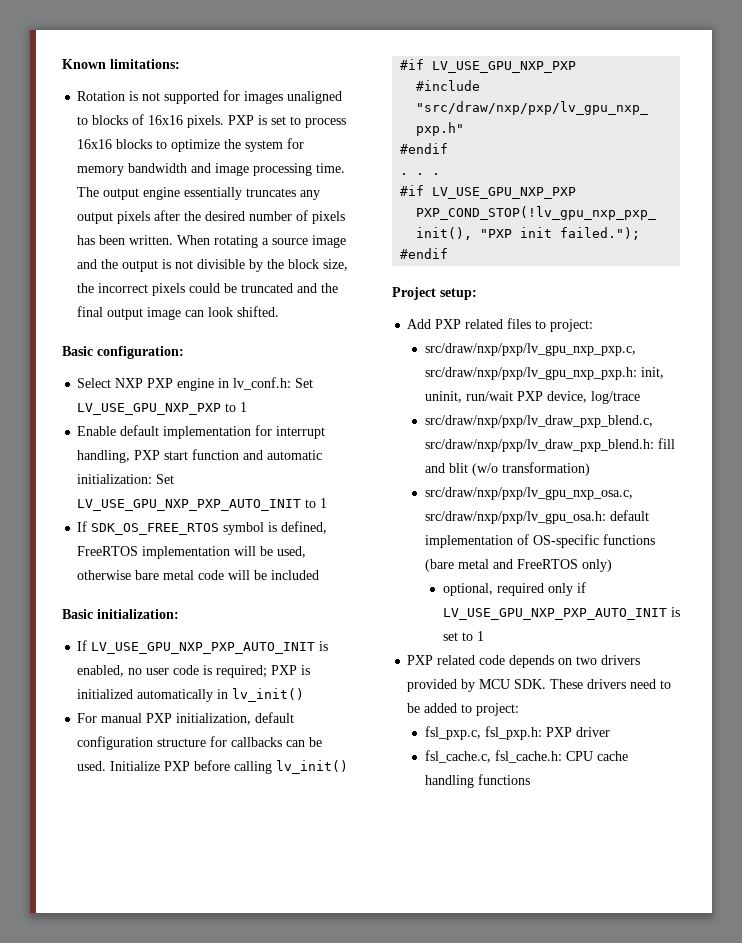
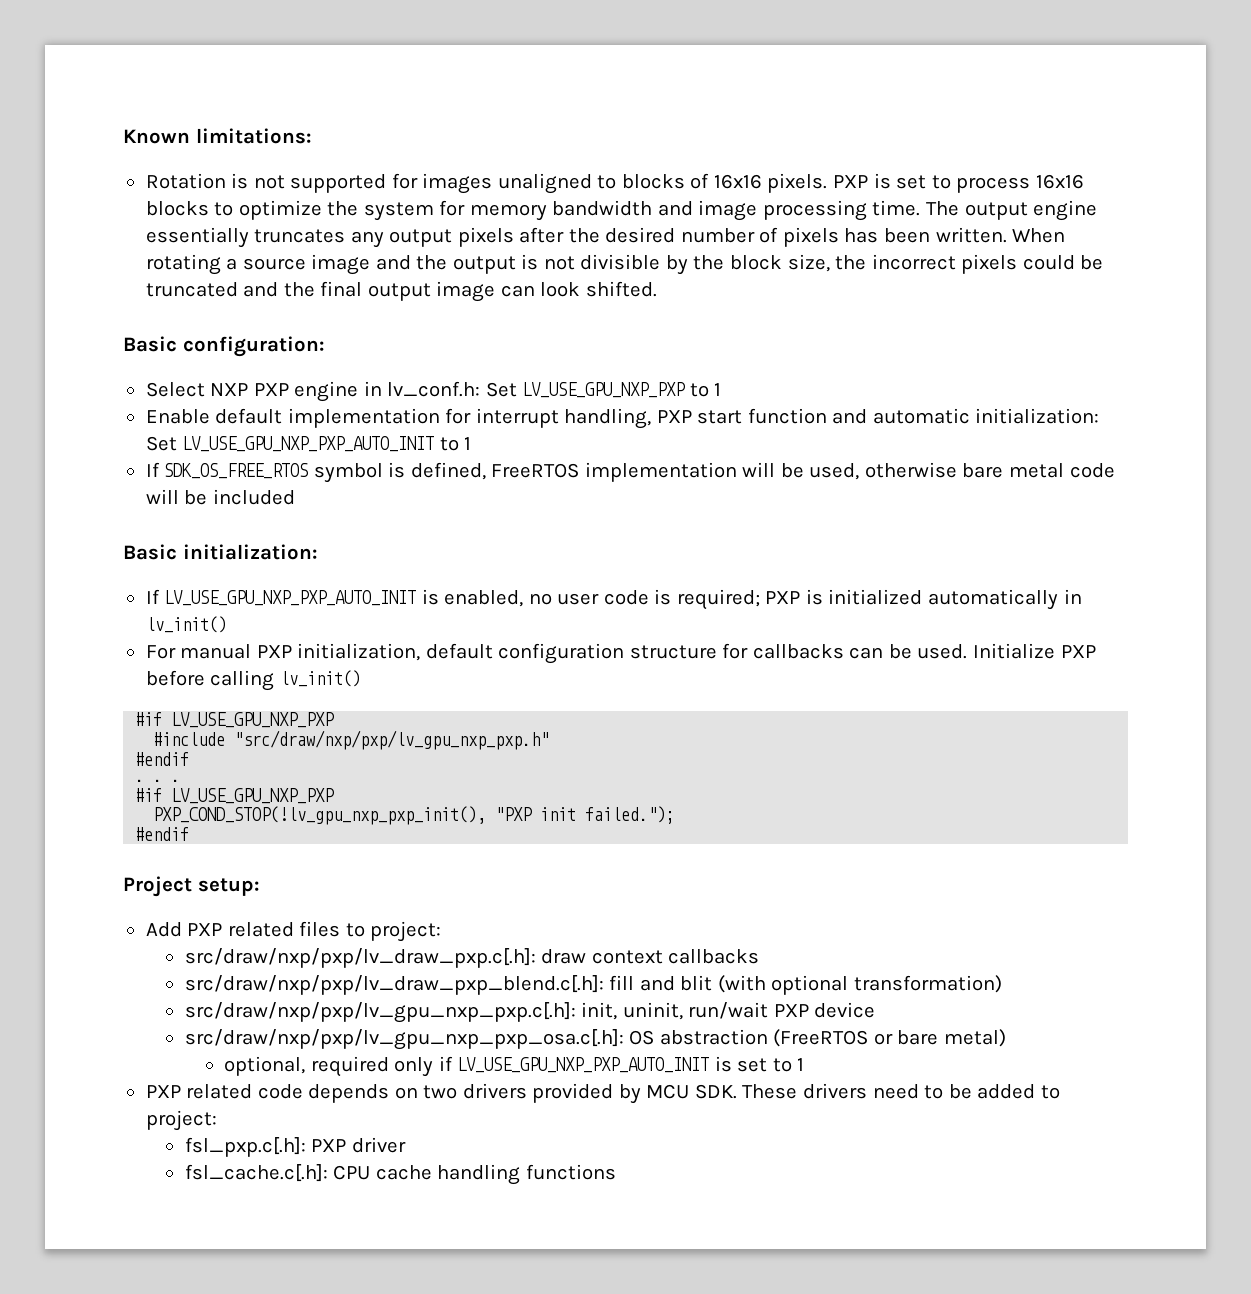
[424,343,636,356] [424,367,664,380] [424,391,640,404] [424,415,653,428] [424,438,675,452] [424,462,590,476] [424,487,633,500] [424,510,649,524] [424,534,655,548] [424,559,612,572] src/draw/nxp/pxp/lv_gpu_nxp_pxp.c, src/draw/nxp/pxp/lv_gpu_nxp_pxp.h: init, uninit, run/wait PXP device, log/trace // src/draw/nxp/pxp/lv_draw_pxp_blend.c, src/draw/nxp/pxp/lv_draw_pxp_blend.h: fill and blit (w/o transformation) // src/draw/nxp/pxp/lv_gpu_nxp_osa.c, src/draw/nxp/pxp/lv_gpu_osa.h: default implementation of OS-specific functions (bare metal and FreeRTOS only) -> [184,948,760,968] [184,975,1002,995] [184,1002,876,1023] [184,1029,1006,1050] src/draw/nxp/pxp/lv_draw_pxp.c[.h]: draw context callbacks // src/draw/nxp/pxp/lv_draw_pxp_blend.c[.h]: fill and blit (with optional transformation) // src/draw/nxp/pxp/lv_gpu_nxp_pxp.c[.h]: init, uninit, run/wait PXP device // src/draw/nxp/pxp/lv_gpu_nxp_pxp_osa.c[.h]: OS abstraction (FreeRTOS or bare metal)
[424,726,542,740] fsl_pxp.c, fsl_pxp.h: -> [184,1137,306,1157] fsl_pxp.c[.h]:
[424,750,562,763] fsl_cache.c, fsl_cache.h: -> [184,1164,328,1182] fsl_cache.c[.h]:

